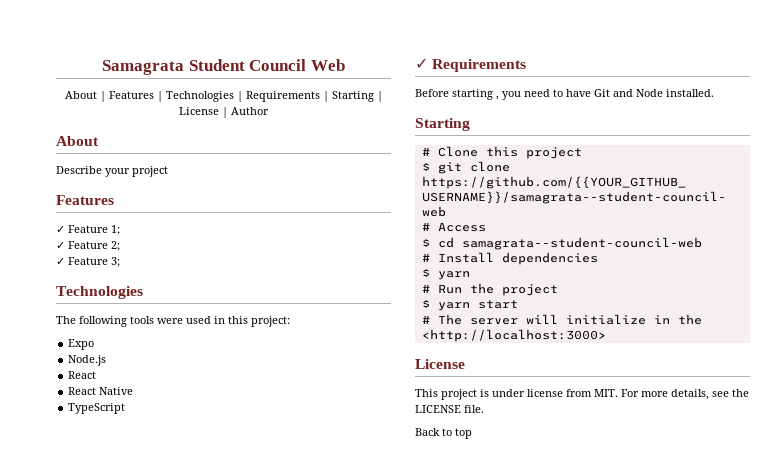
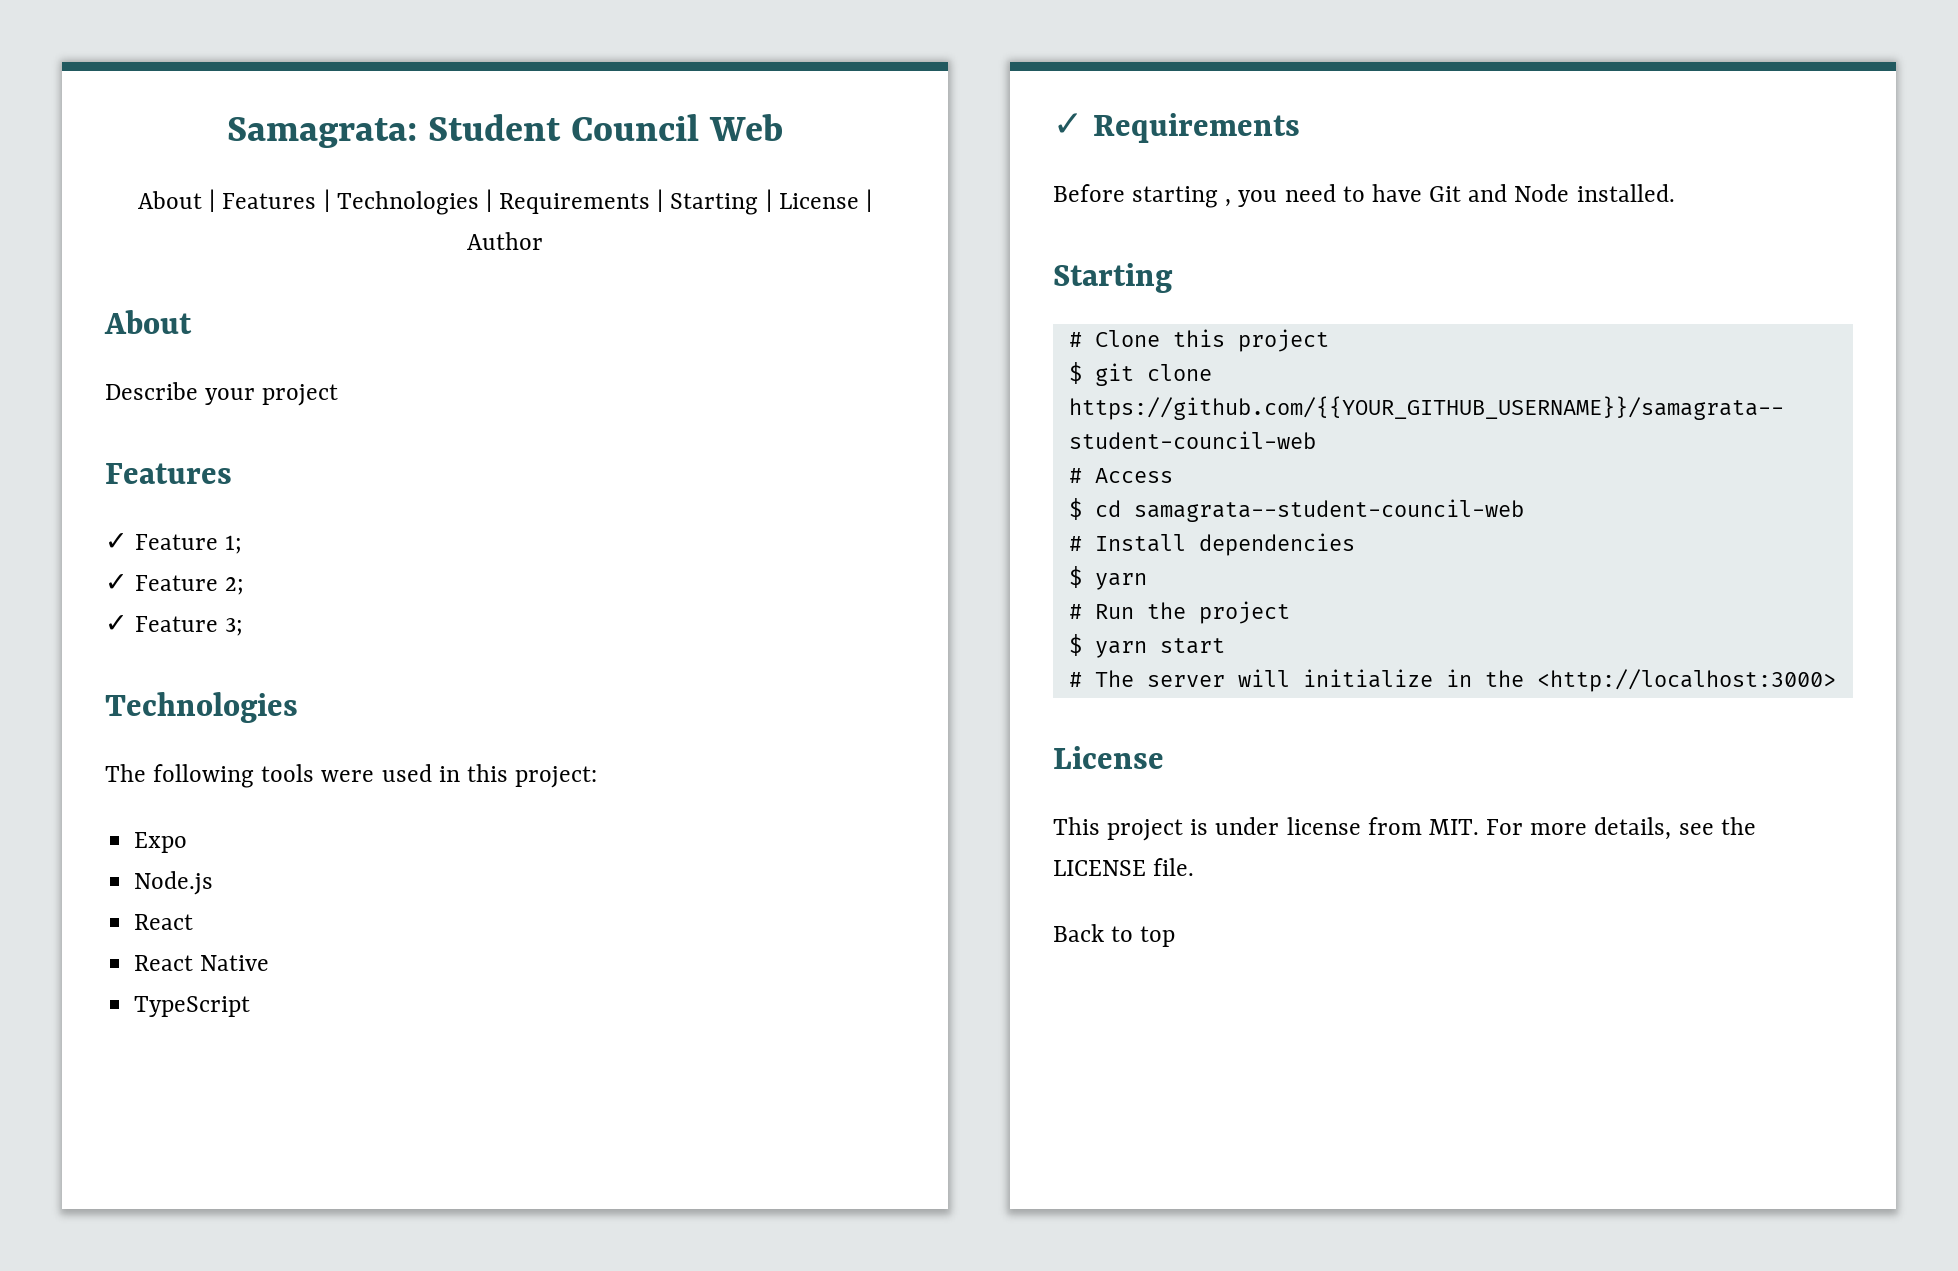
[102,60,185,75] Samagrata -> [226,117,417,148] Samagrata:

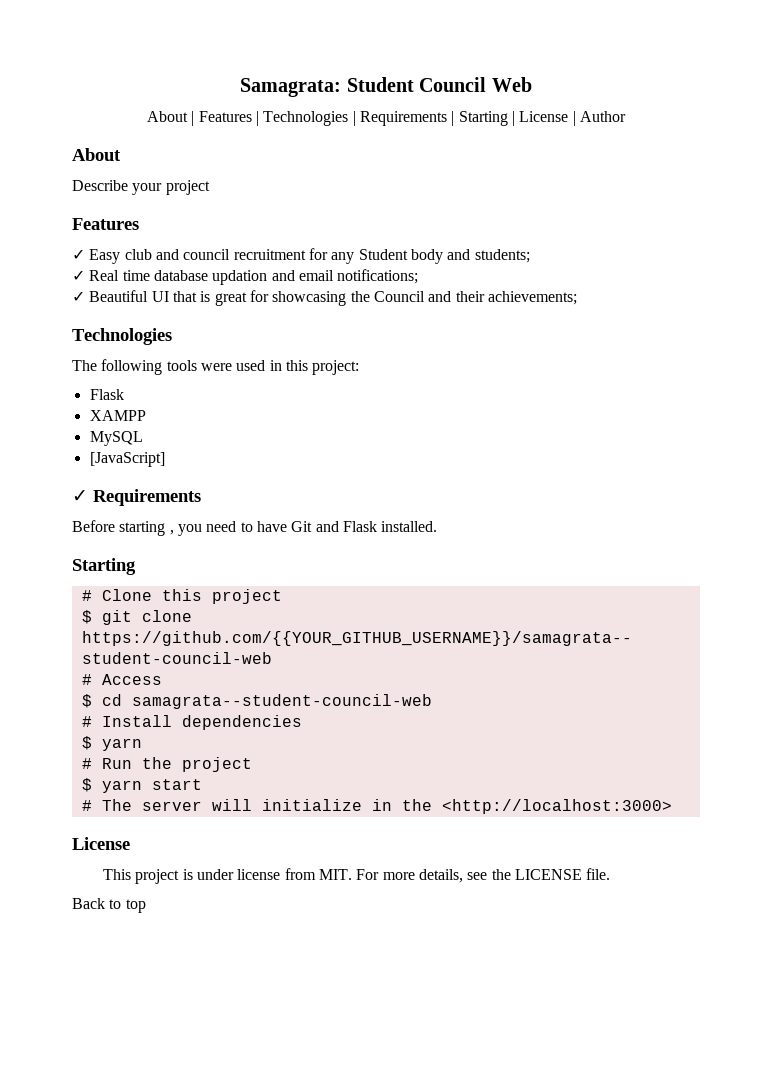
[135,534,243,554] [105,574,245,595] [105,615,244,636] Feature 1; // ✓ Feature 2; // ✓ Feature 3; -> [89,248,530,264] [72,269,419,285] [72,290,577,306] Easy club and council recruitment for any Student body and students; // ✓ Real time database updation and email notifications; // ✓ Beautiful UI that is great for showcasing the Council and their achievements;
[134,832,188,853] [134,871,214,895] [134,914,194,930] [134,955,270,971] [134,996,251,1017] Expo // Node.js // React // React Native // TypeScript -> [89,389,124,400] [89,410,146,421] [89,431,143,446] [89,452,165,467] Flask // XAMPP // MySQL // [JavaScript]
[1514,184,1570,202] Node -> [342,521,377,532] Flask

